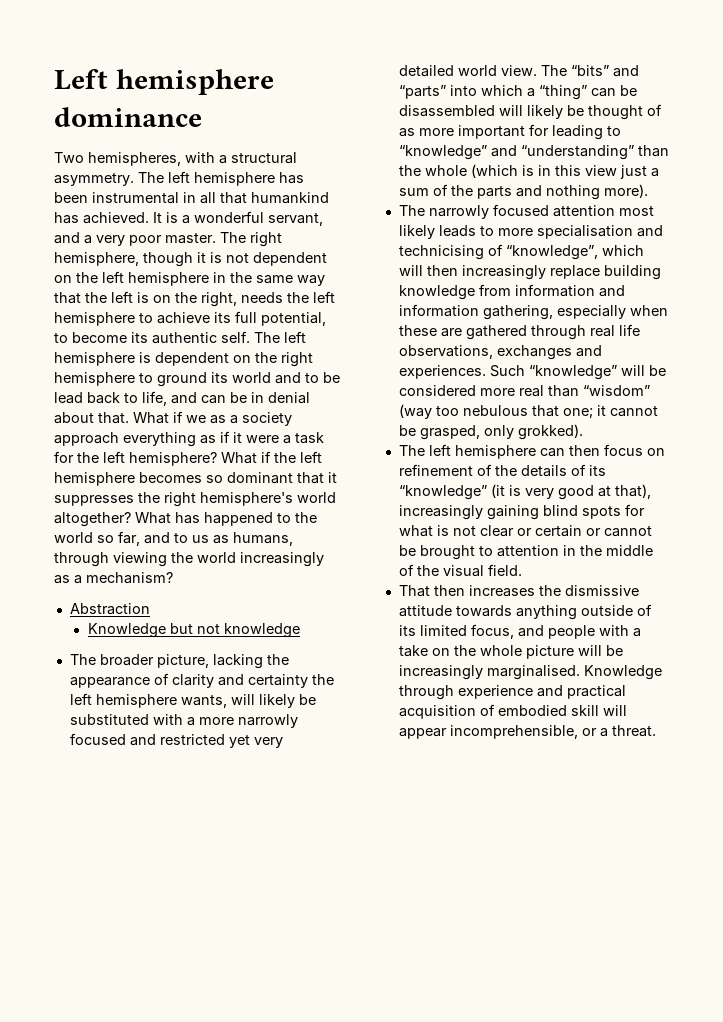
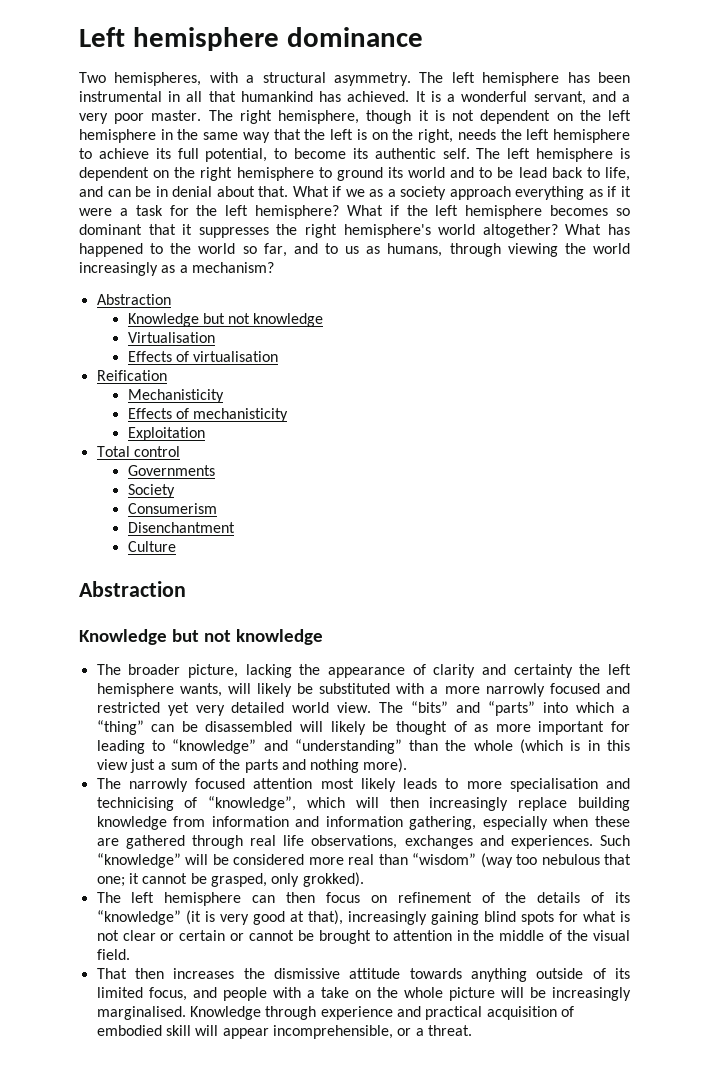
(300, 630) none -> [127,332,215,343] [127,351,279,362] [96,370,167,381] [127,389,224,403] [127,408,289,422] [127,427,205,441] [96,446,180,457] [127,465,215,476] [127,484,175,498] [127,503,217,514] [127,522,235,533] [127,541,176,552] [79,581,186,597] [79,629,323,645] // Virtualisation // Effects of virtualisation // Reification // Mechanisticity // Effects of mechanisticity // Exploitation // Total control // Governments // Society // Consumerism // Disenchantment // Culture // Abstraction // Knowledge but not knowledge

